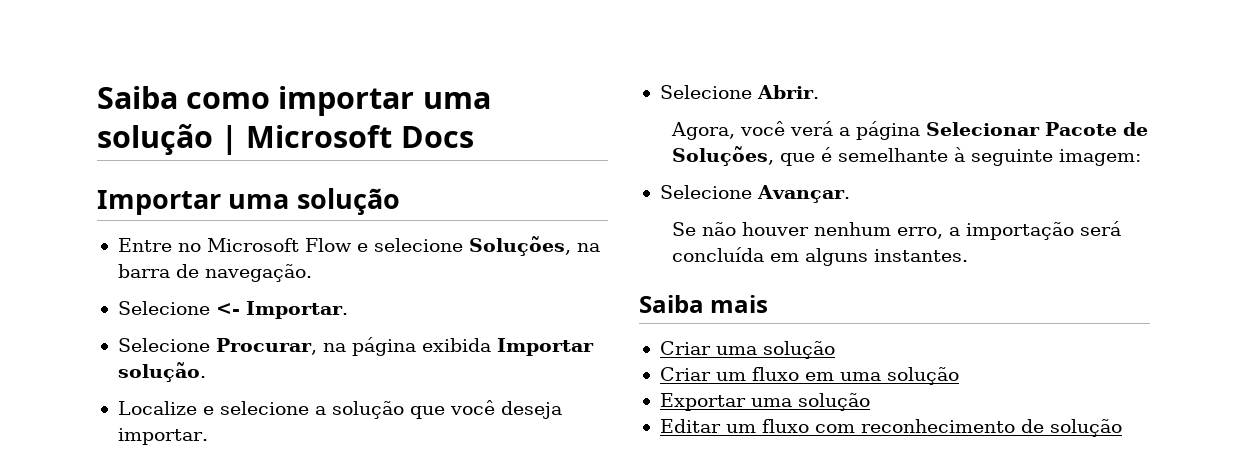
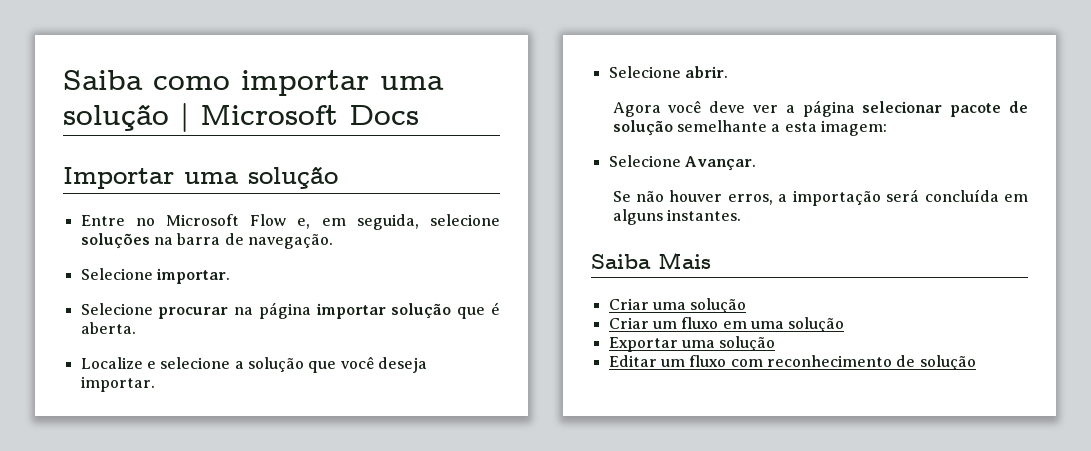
[356,236,571,256] e selecione Soluções, -> [297,214,500,230] [80,233,150,249] e, em seguida, selecione soluções
[215,301,348,319] [117,338,317,355] <- Importar. // Selecione Procurar, -> [155,268,230,284] [80,303,229,319] importar. // Selecione procurar
[421,338,594,356] [117,362,206,382] exibida Importar solução. -> [315,302,500,319] [80,322,136,334] importar solução que é aberta.
[756,85,819,99] [670,121,1148,140] [671,146,1053,166] Abrir. // Agora, você verá a página Selecionar Pacote de Soluções, que é semelhante à seguinte -> [684,66,728,78] [612,100,1028,117] [612,120,817,136] abrir. // Agora você deve ver a página selecionar pacote de solução semelhante a esta
[813,222,943,239] nenhum erro, -> [727,194,773,205] erros,
[710,295,769,313] mais -> [658,252,711,269] Mais

